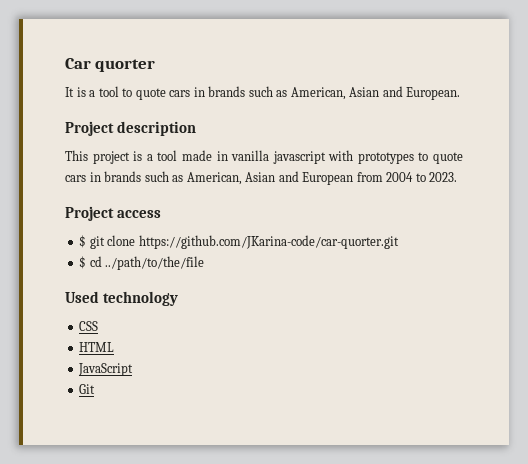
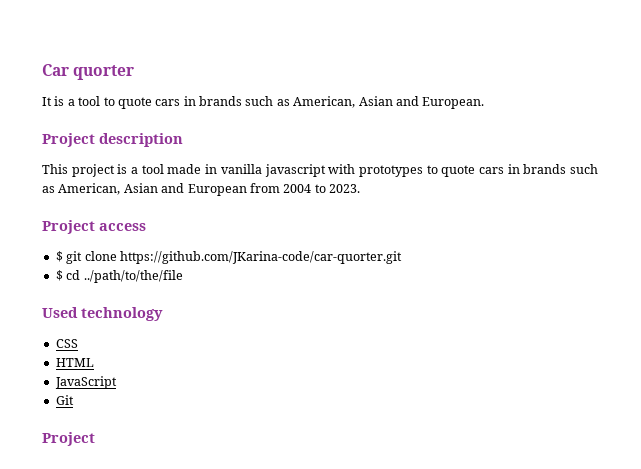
(96, 389) none -> [42,432,95,446] // Project

